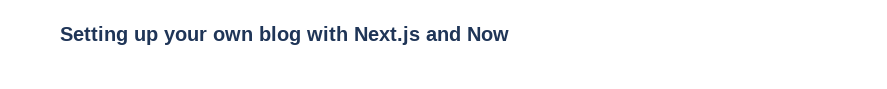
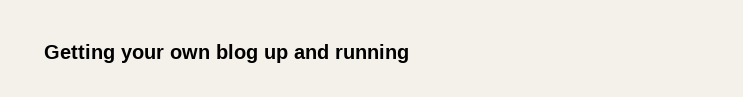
[60,26,158,45] Setting up -> [44,44,115,63] Getting
[306,26,509,45] with Next.js and Now -> [264,44,409,63] up and running

